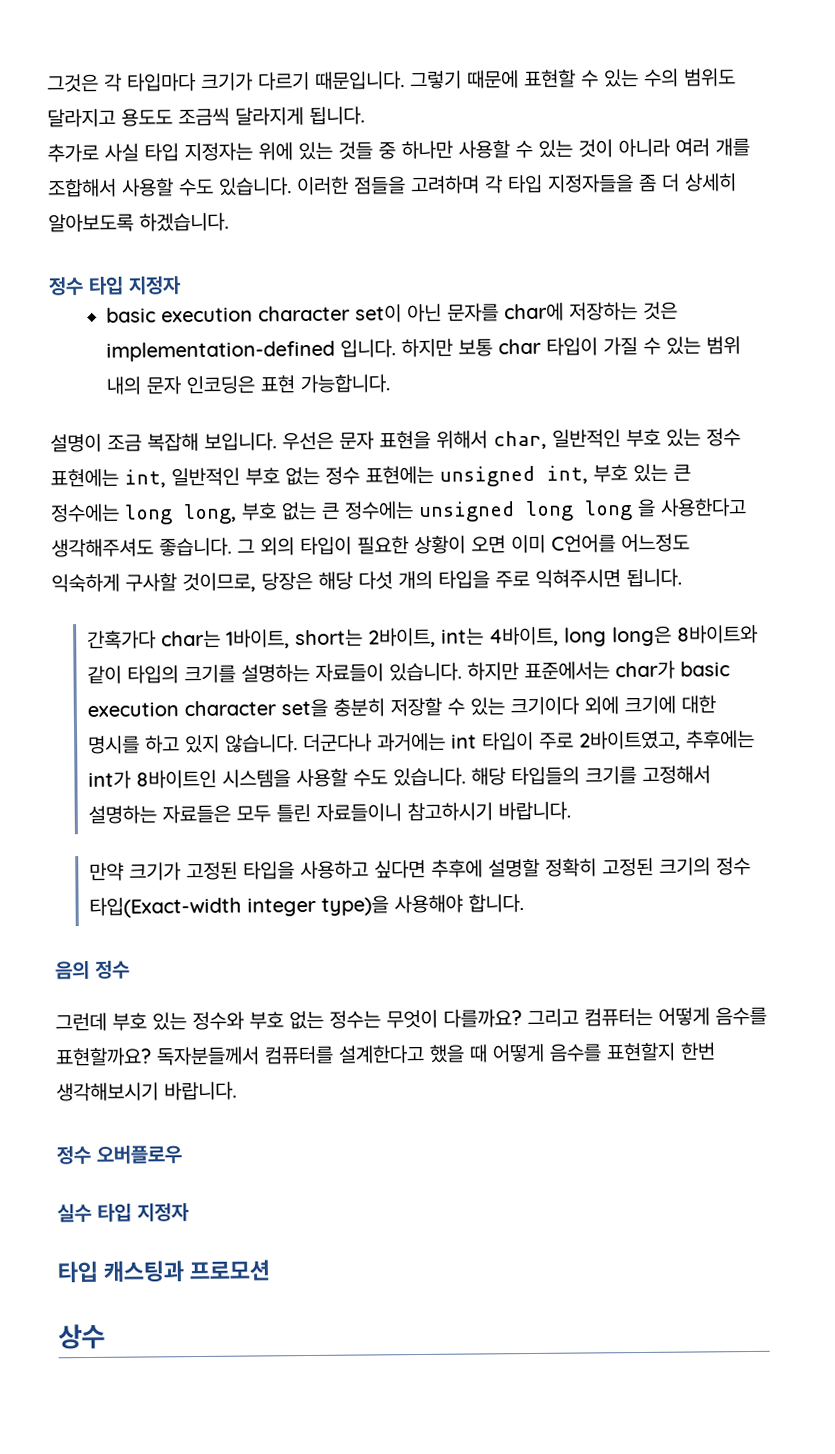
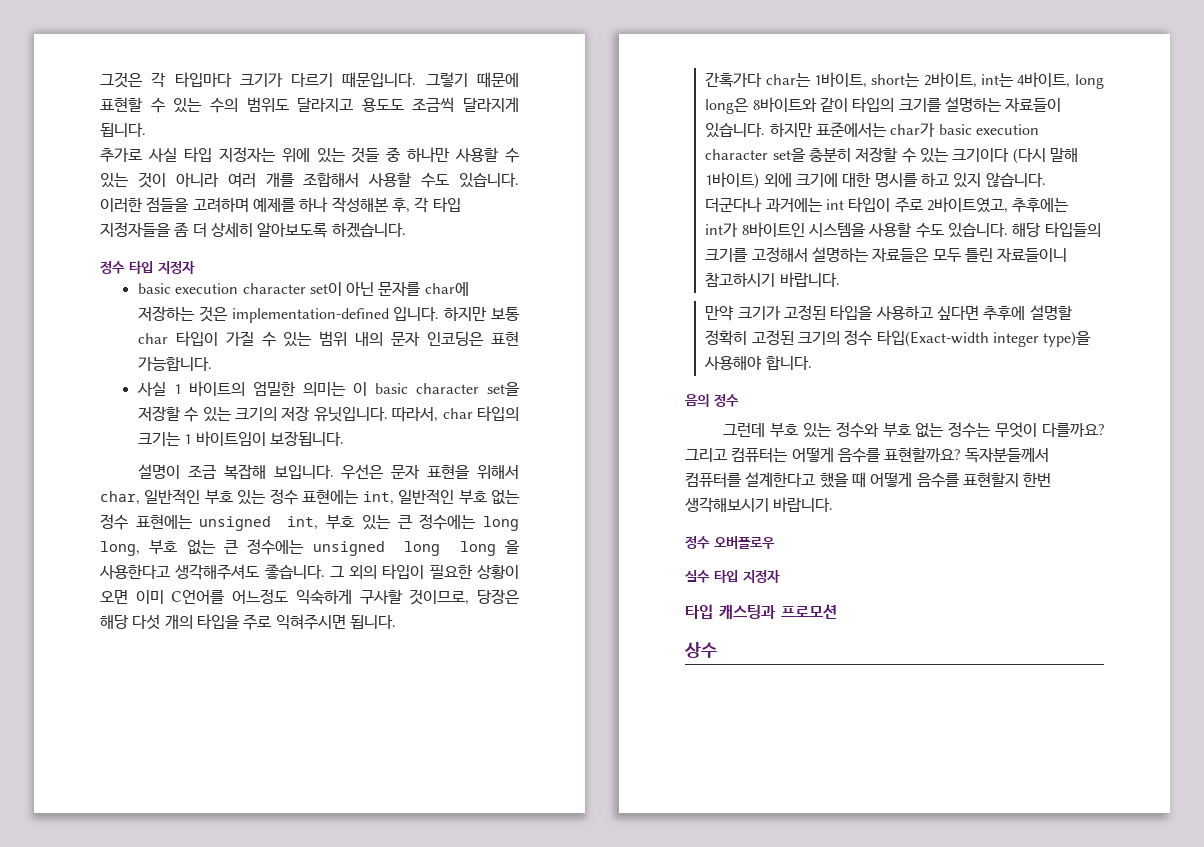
(480, 185) none -> [252,197,410,213] 예제를 하나 작성해본 후,
(390, 384) none -> [136,381,520,396] [137,406,519,422] [137,431,344,446] // 사실 1 바이트의 엄밀한 의미는 이 basic character set을 저장할 수 있는 크기의 저장 유닛입니다. 따라서, char 타입의 크기는 1 바이트임이 보장됩니다.
(580, 706) none -> [1012,148,1078,164] [705,172,760,189] (다시 말해 1바이트)

